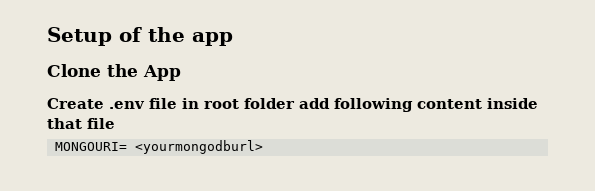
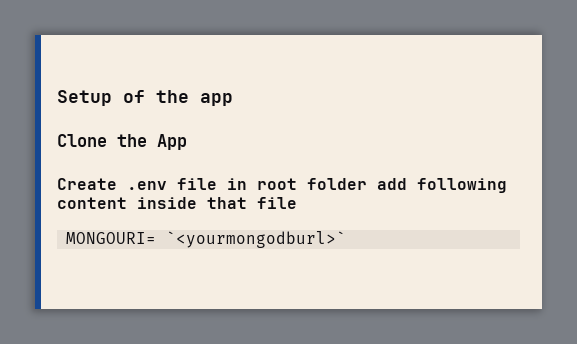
[134,140,263,154] <yourmongodburl> -> [166,231,346,248] `<yourmongodburl>`

